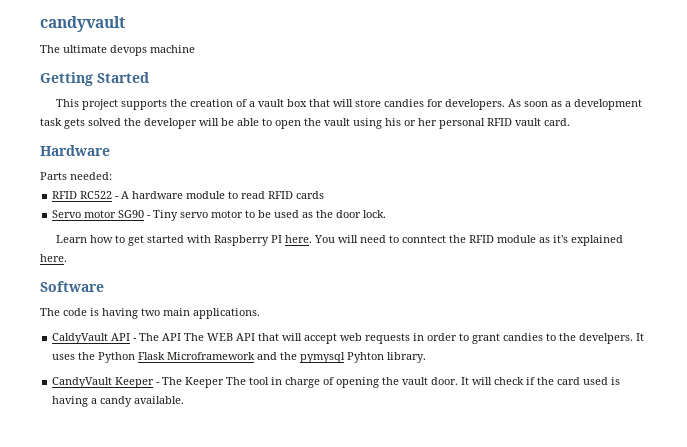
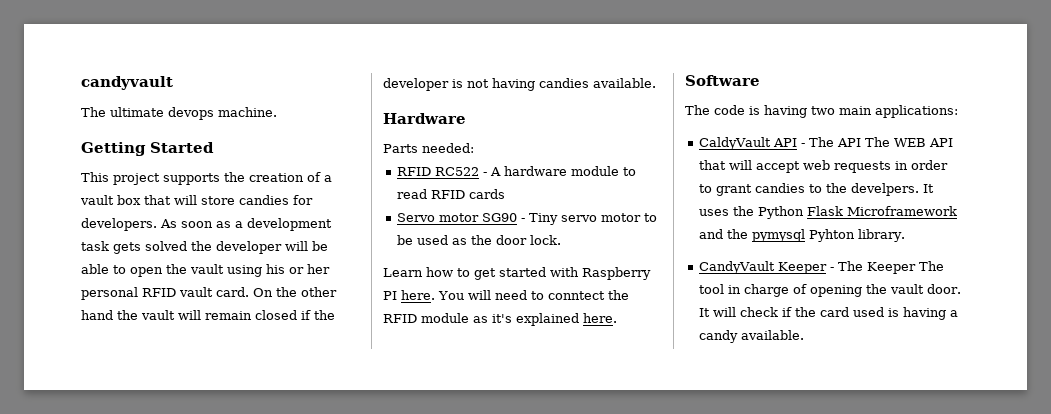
[150,45,195,53] machine -> [218,107,277,117] machine.
(570, 122) none -> [253,287,337,297] [81,310,335,320] [383,78,656,91] On the other hand the vault will remain closed if the developer is not having candies available.
[193,308,260,319] applications. -> [875,105,958,118] applications:

